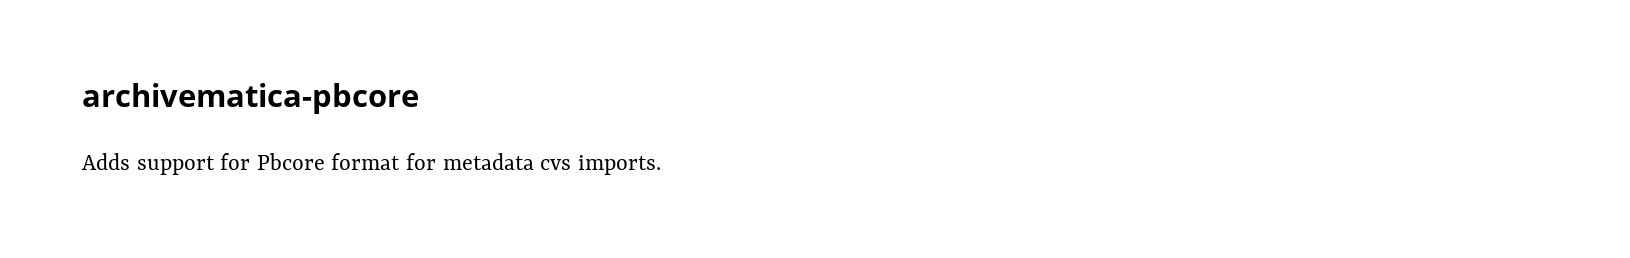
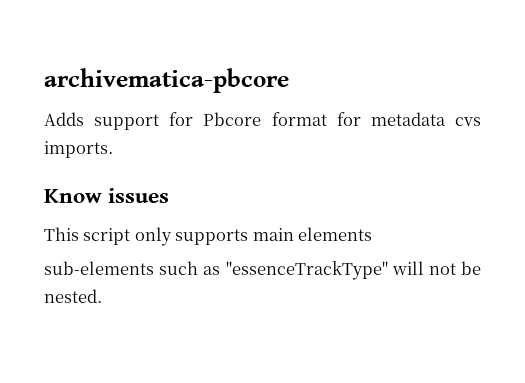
(661, 165) none -> [44,188,170,203] [44,227,373,246] [44,261,482,280] [44,289,102,303] // Know issues // This script only supports main elements // sub-elements such as "essenceTrackType" will not be nested.

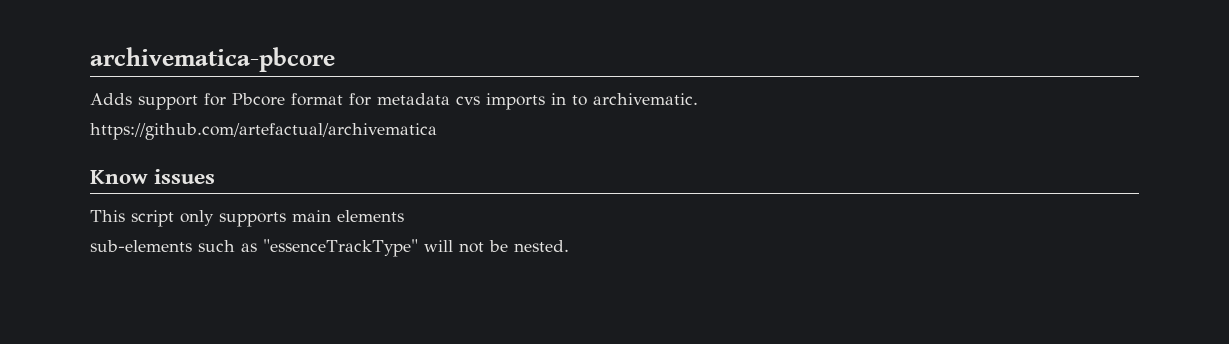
[44,141,113,158] imports. -> [486,93,698,110] [90,123,437,140] imports in to archivematic. // https://github.com/artefactual/archivematica

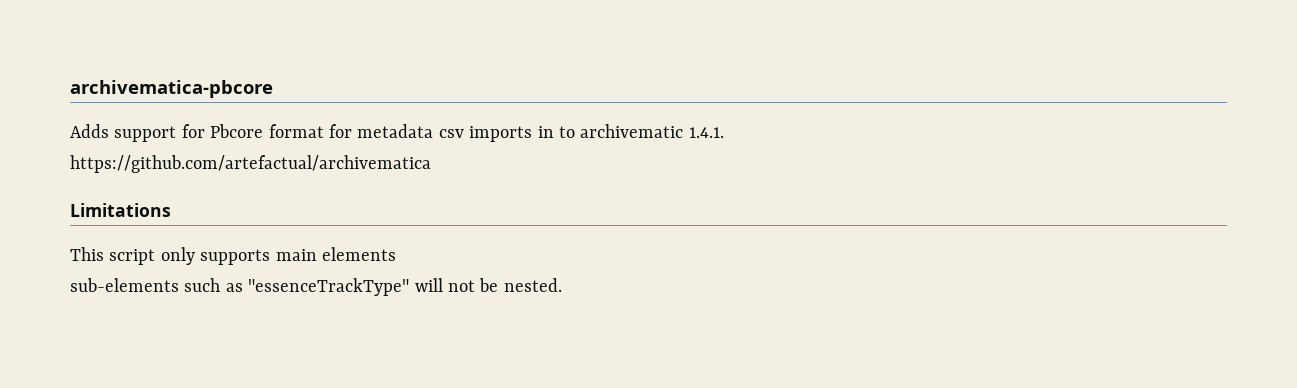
[456,96,480,105] cvs -> [438,129,464,138] csv
[593,93,698,105] archivematic. -> [580,124,724,138] archivematic 1.4.1.
[90,169,216,184] Know issues -> [70,203,171,217] Limitations

